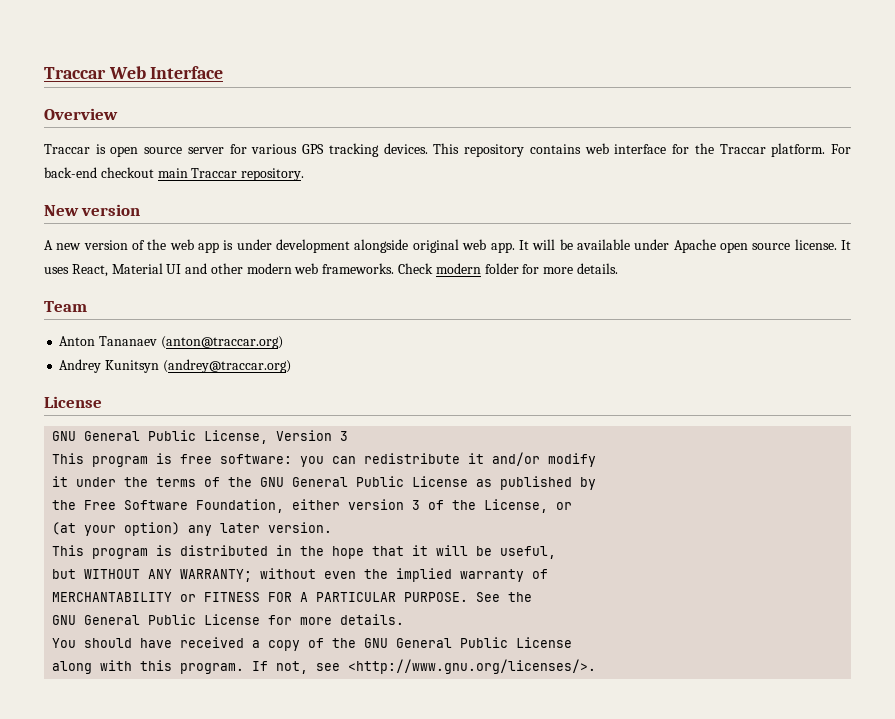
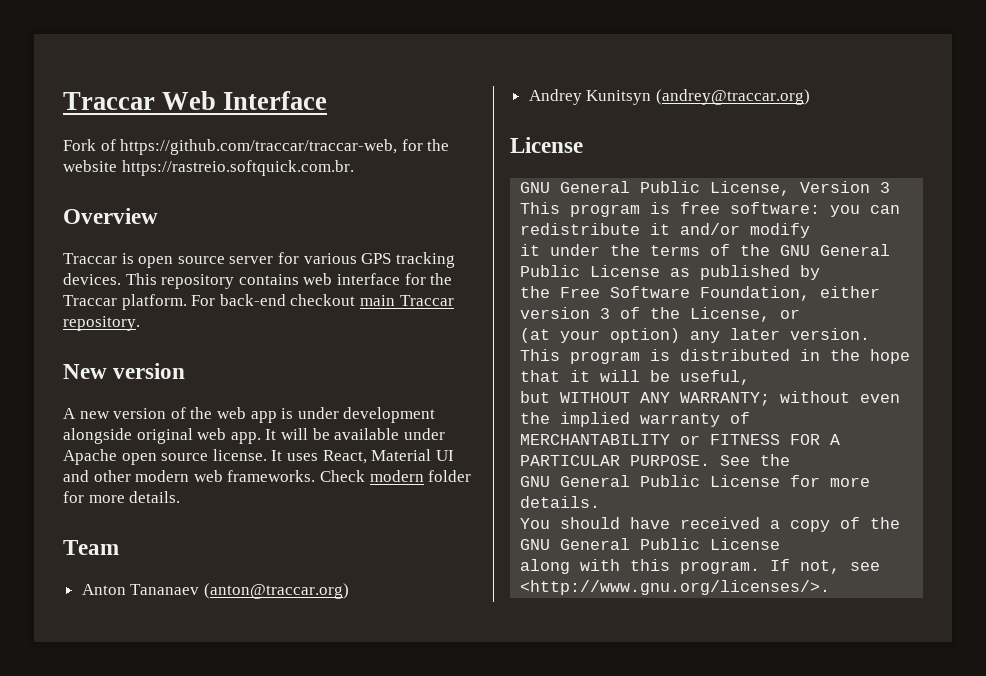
(224, 72) none -> [63,139,450,155] [63,160,354,176] // Fork of https://github.com/traccar/traccar-web, for the website https://rastreio.softquick.com.br.

